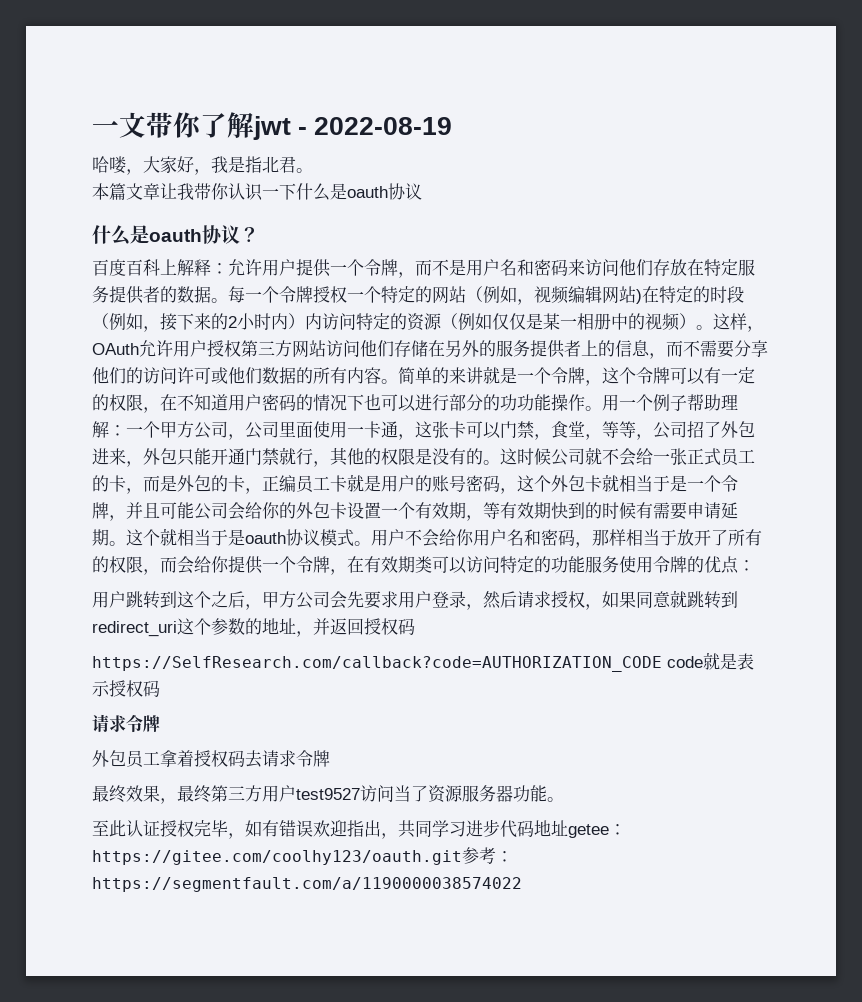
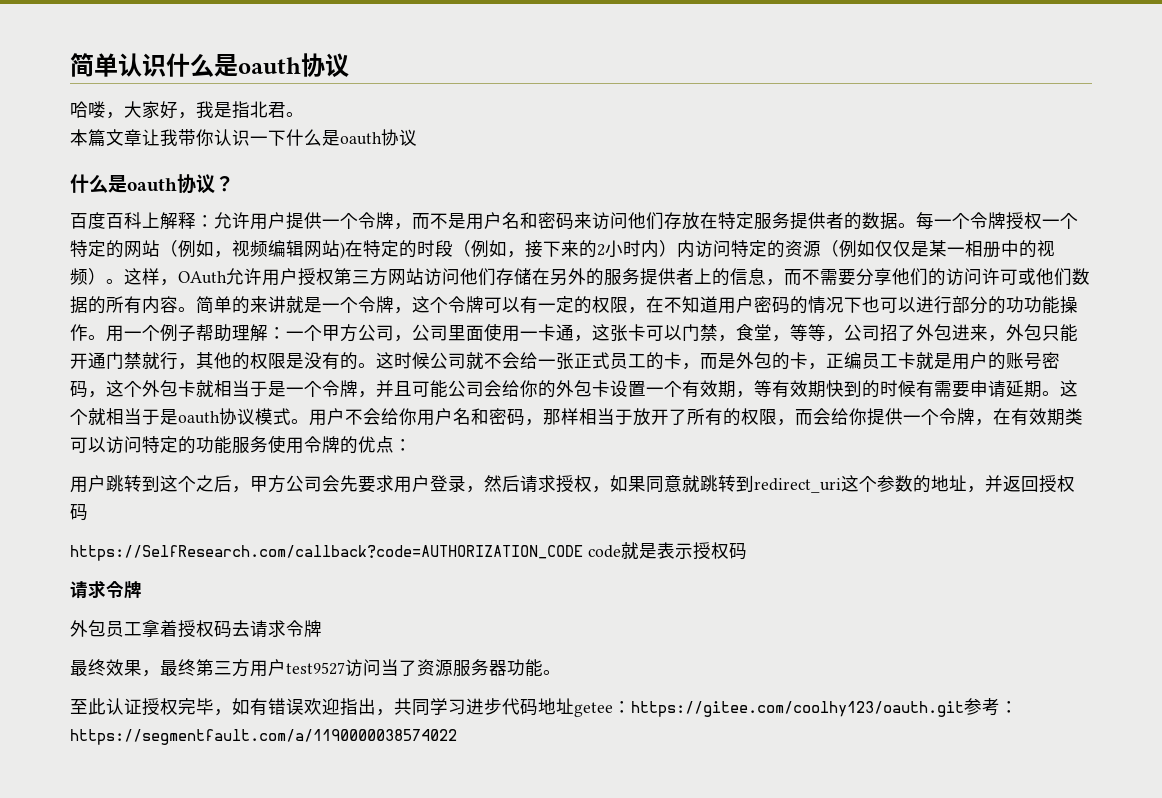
[92,112,453,140] 一文带你了解jwt - 2022-08-19 -> [70,53,349,78] 简单认识什么是oauth协议

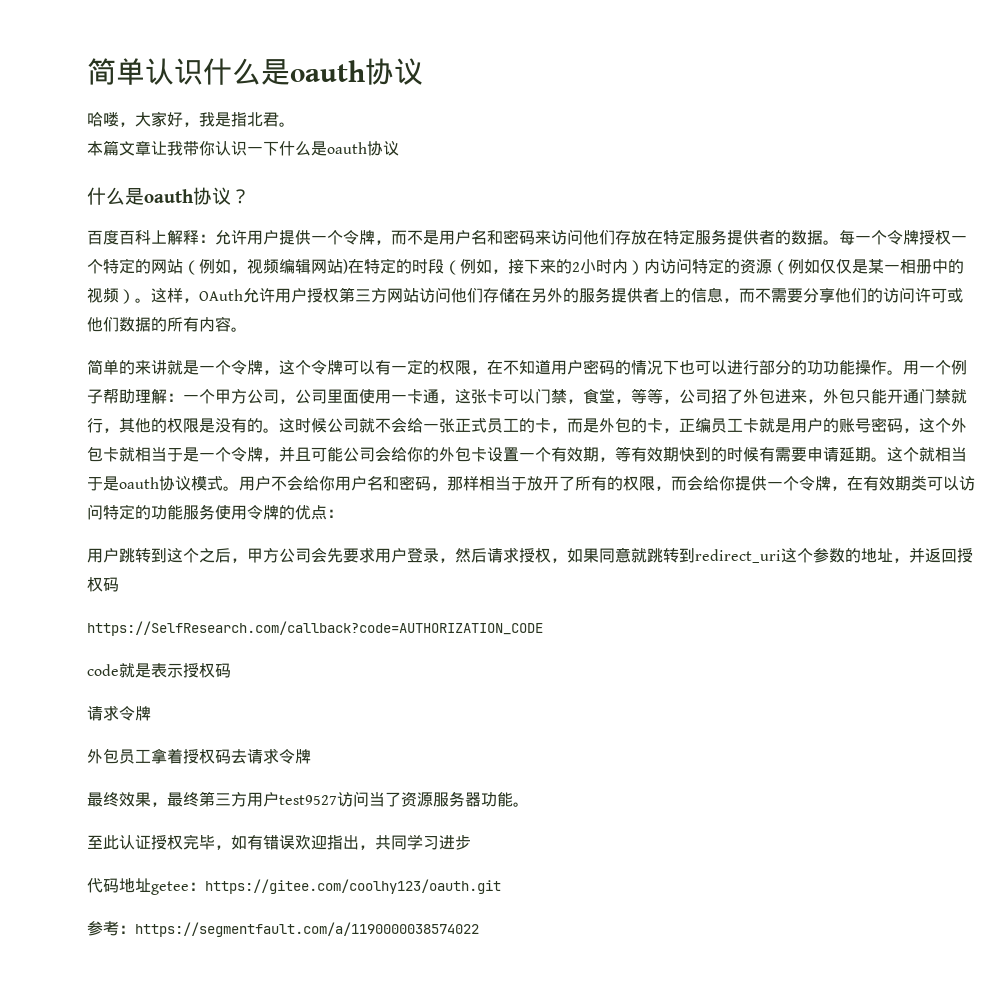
(196, 309) none -> (247, 329) //
(583, 553) none -> (543, 628) //
(502, 706) none -> (471, 842) //
(964, 709) none -> (501, 886) //

